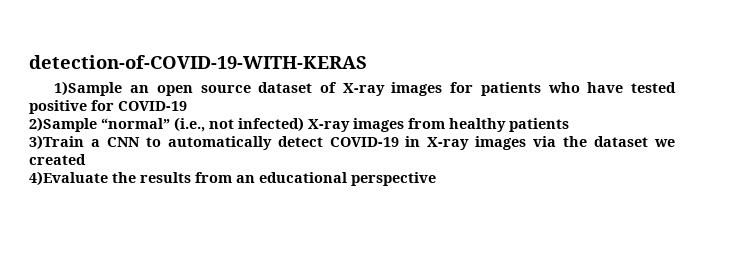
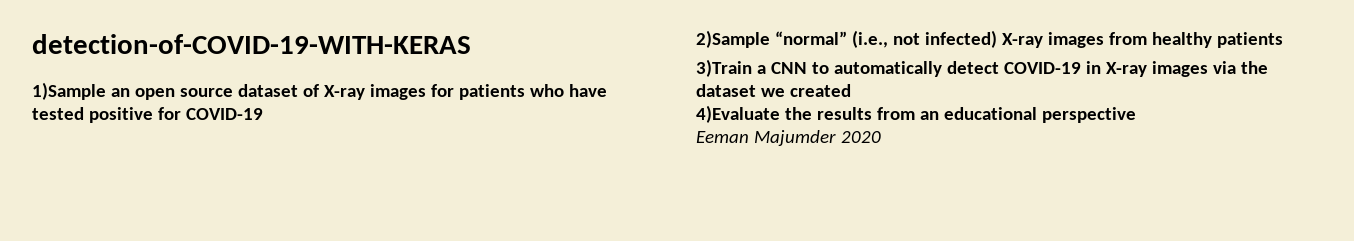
(436, 179) none -> [696,130,881,146] // Eeman Majumder 2020

